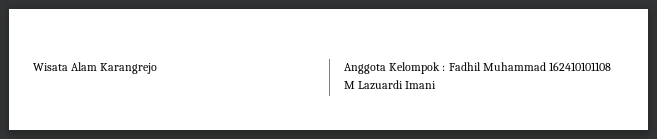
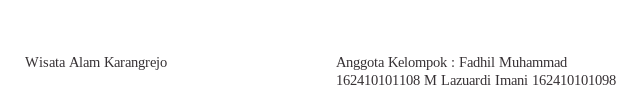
(437, 85) none -> [532,75,616,85] 162410101098

